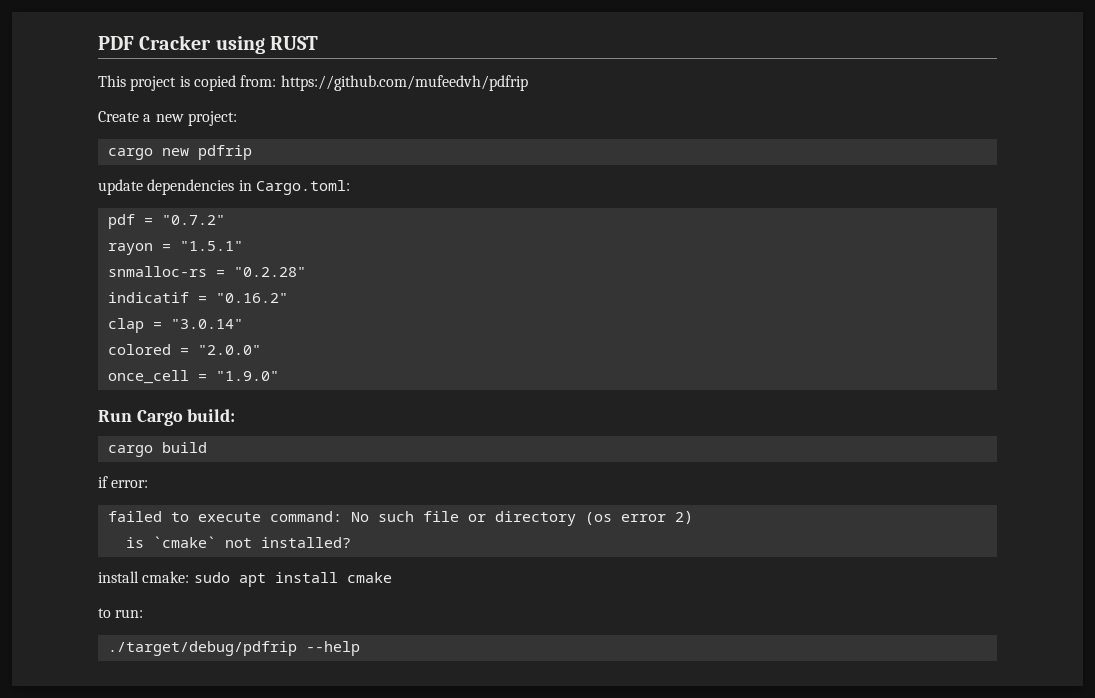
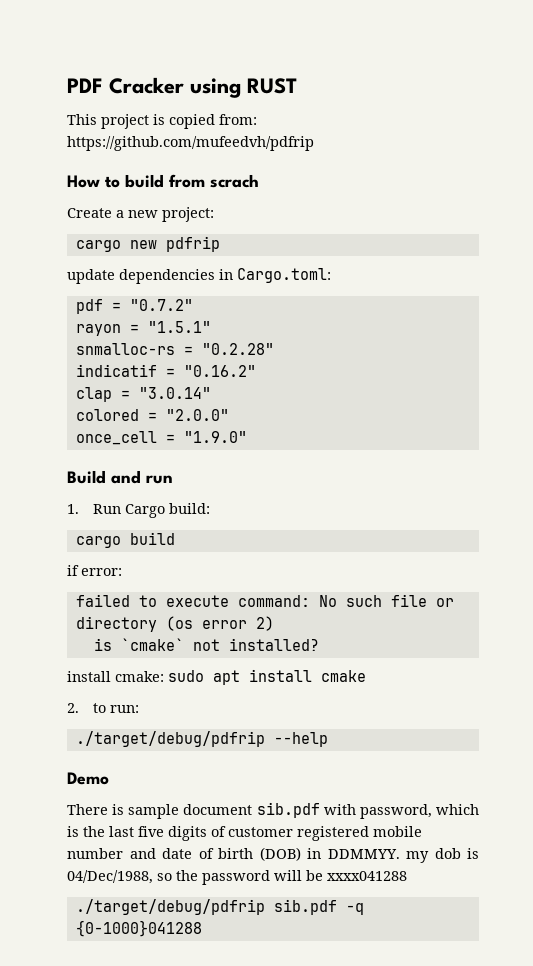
(528, 83) none -> [67,174,259,188] // How to build from scrach
(279, 376) none -> [67,470,173,484] [67,504,79,514] Build and run // 1.
(392, 577) none -> [67,703,79,713] 2.
(360, 648) none -> [67,772,109,785] [67,802,480,819] [67,826,422,841] [67,847,479,863] [67,870,407,885] [75,899,364,915] [75,920,202,937] // Demo // There is sample document sib.pdf with password, which is the last five digits of customer registered mobile number and date of birth (DOB) in DDMMYY. my dob is 04/Dec/1988, so the password will be xxxx041288 // ./target/debug/pdfrip sib.pdf -q {0-1000}041288

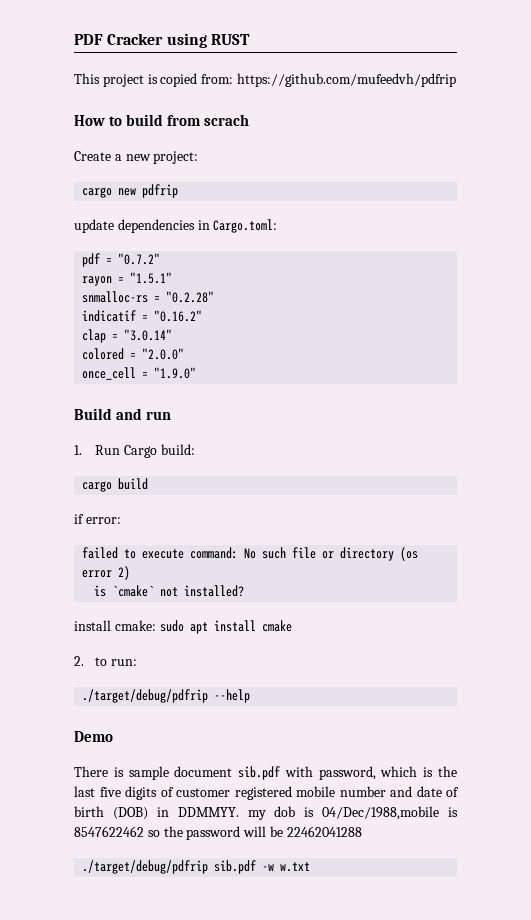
[67,870,153,884] 04/Dec/1988, -> [322,806,458,820] [74,826,144,837] 04/Dec/1988,mobile is 8547622462
[327,871,407,881] xxxx041288 -> [286,826,362,837] 22462041288
[345,903,364,915] [75,920,202,937] -q {0-1000}041288 -> [262,862,311,872] -w w.txt

